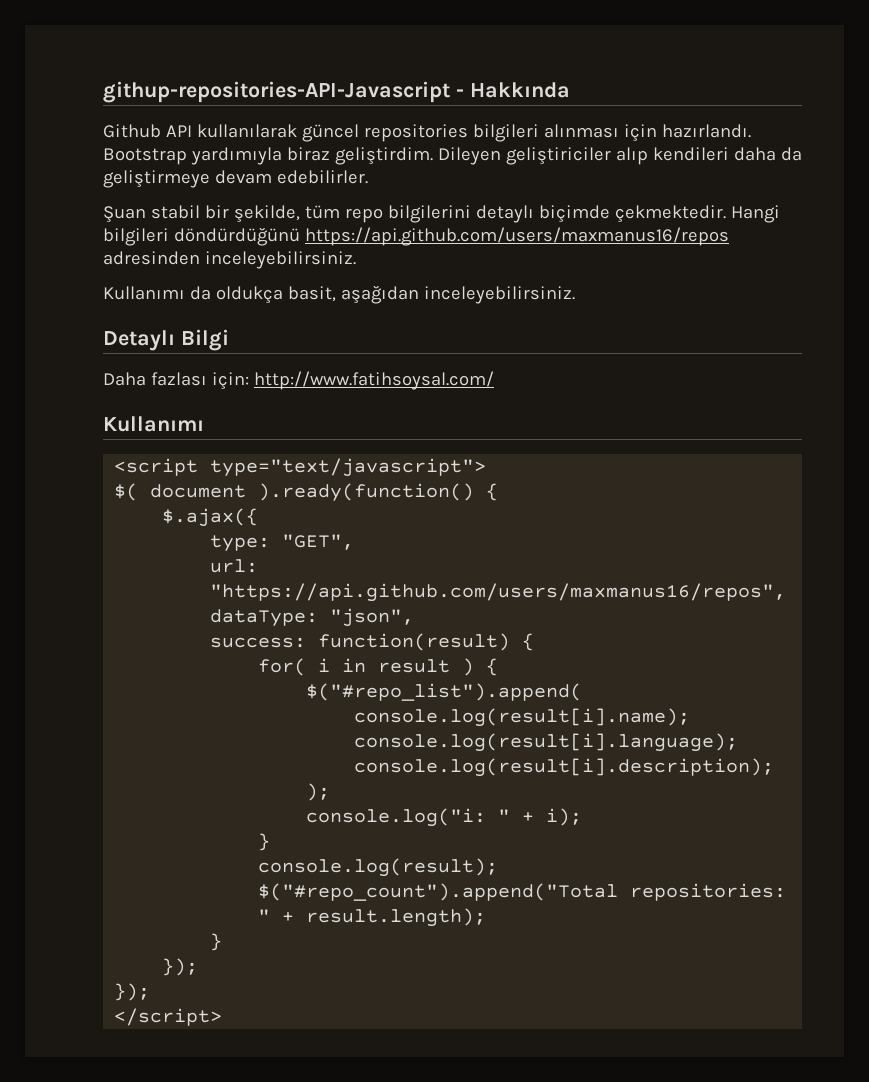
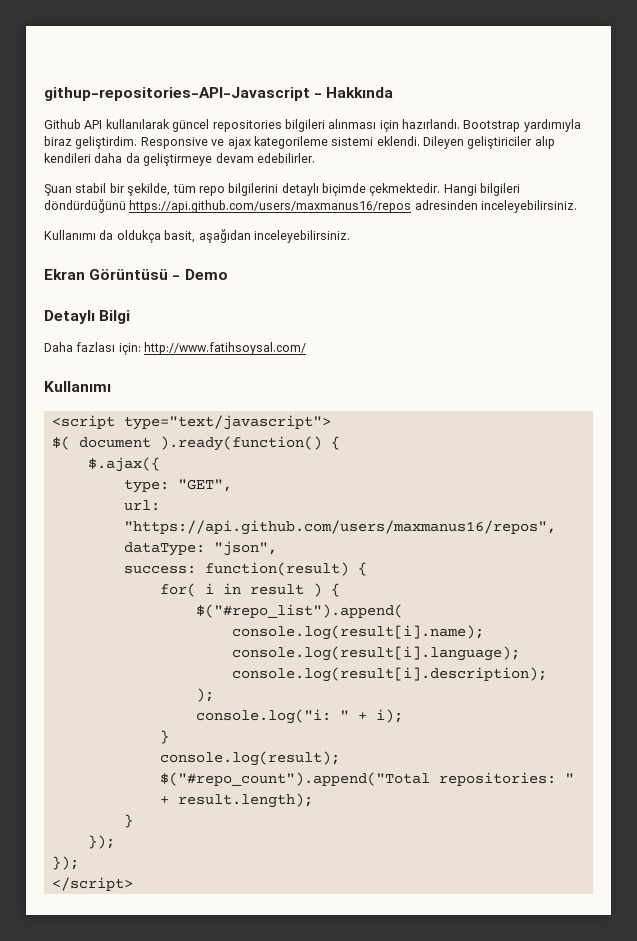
(433, 156) none -> [140,136,420,149] Responsive ve ajax kategorileme sistemi eklendi.
(575, 295) none -> [44,269,228,280] // Ekran Görüntüsü - Demo

